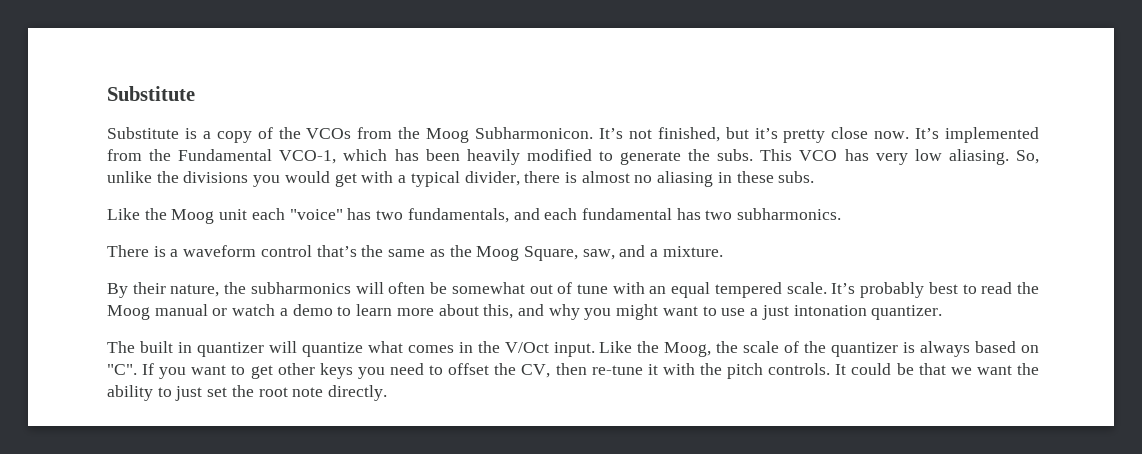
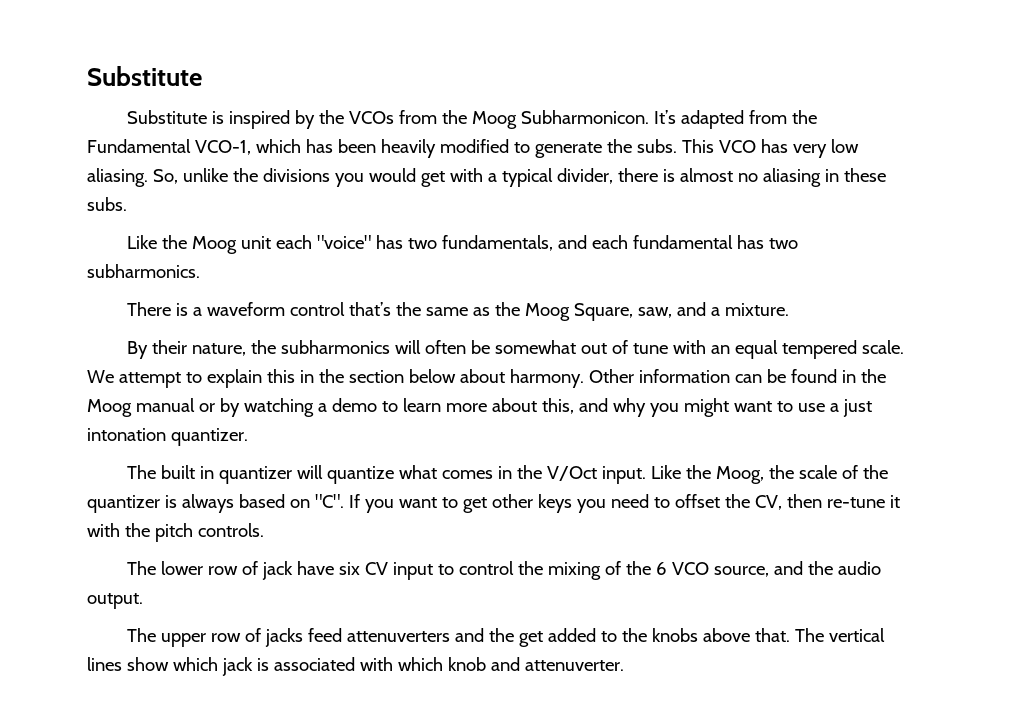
[202,127,273,143] a copy of -> [228,110,315,129] inspired by
[628,127,1039,143] not finished, but it’s pretty close now. It’s implemented -> [680,110,744,129] adapted
[831,282,1013,298] It’s probably best to read -> [87,369,856,388] We attempt to explain this in the section below about harmony. Other information can be found in
[232,304,276,316] watch -> [219,398,314,417] by watching
[835,363,1039,375] [107,385,388,401] It could be that we want the ability to just set the root note directly. -> [126,561,881,580] [87,593,143,609] [126,628,885,647] [87,657,624,676] // The lower row of jack have six CV input to control the mixing of the 6 VCO source, and the audio output. // The upper row of jacks feed attenuverters and the get added to the knobs above that. The vertical lines show which jack is associated with which knob and attenuverter.

